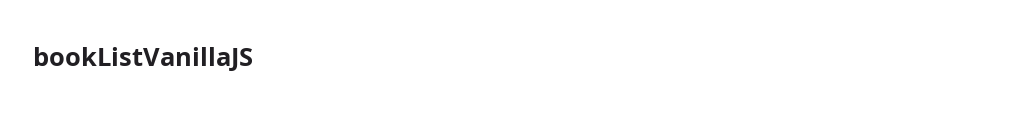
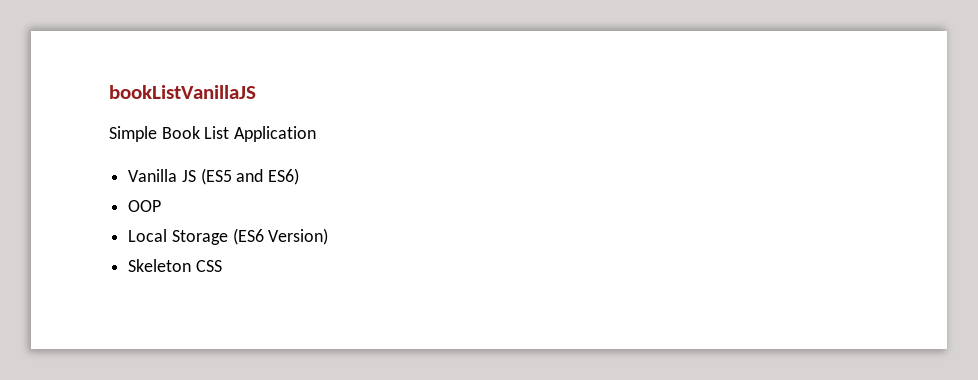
(253, 59) none -> [109,126,317,142] [128,168,300,185] [128,200,162,212] [128,228,329,245] [128,259,222,272] // Simple Book List Application // Vanilla JS (ES5 and ES6) // OOP // Local Storage (ES6 Version) // Skeleton CSS

